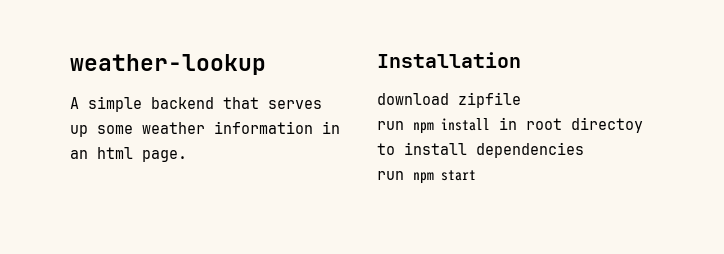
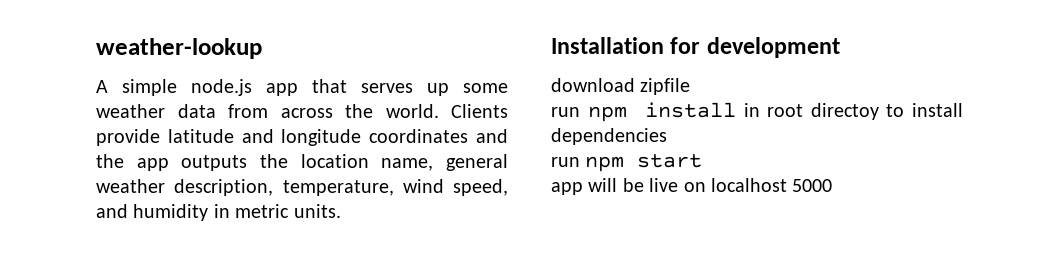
[151,97,214,109] backend -> [191,79,298,96] node.js app
[214,121,340,134] [70,147,187,162] information in an html page. -> [177,104,508,118] [96,129,509,146] [96,154,508,171] [96,179,508,196] [96,204,341,221] data from across the world. Clients provide latitude and longitude coordinates and the app outputs the location name, general weather description, temperature, wind speed, and humidity in metric units.
(521, 60) none -> [670,37,840,58] for development
(476, 175) none -> [551,178,833,195] // app will be live on localhost 5000

